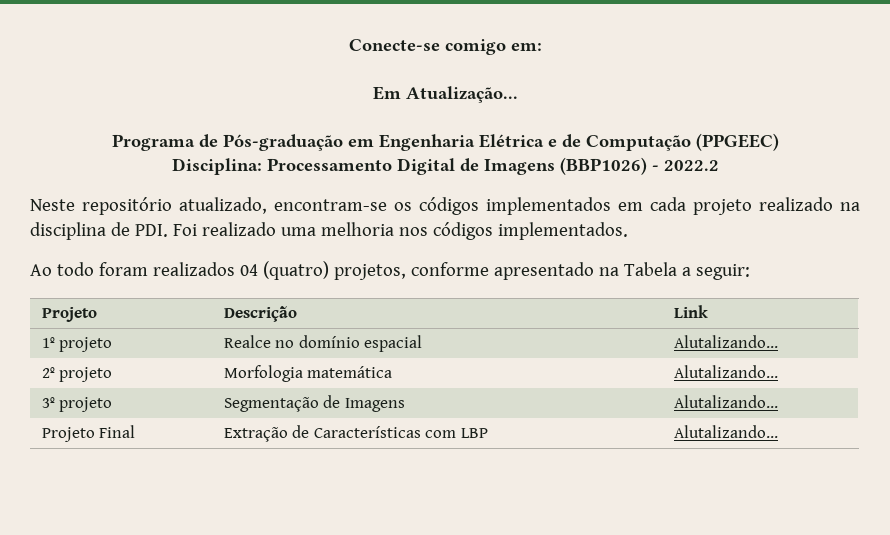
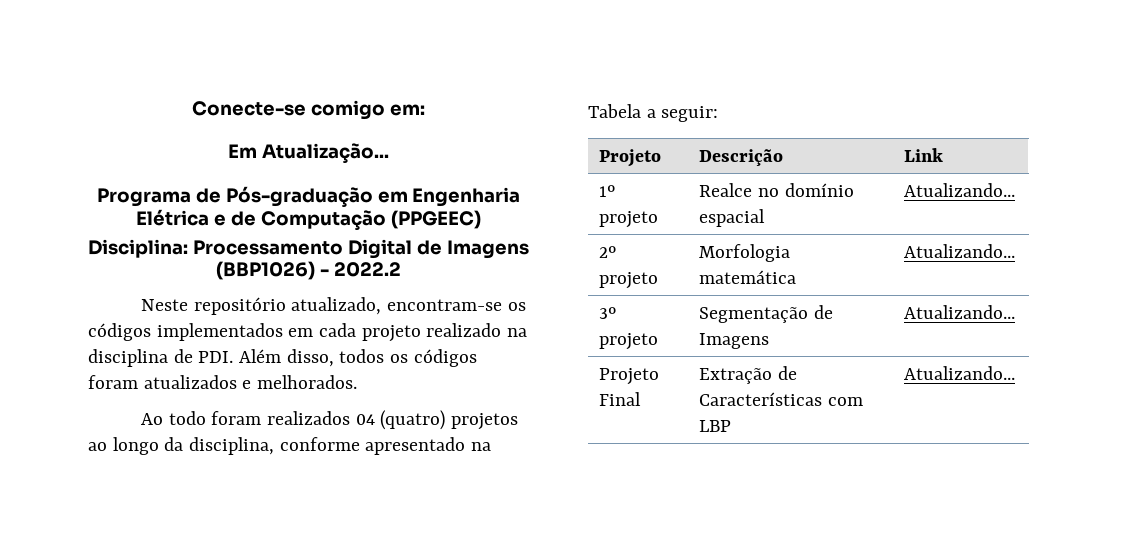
[172,222,628,240] Foi realizado uma melhoria nos códigos implementados. -> [239,349,477,367] [88,375,358,389] Além disso, todos os códigos foram atualizados e melhorados.
[333,264,406,280] projetos, -> [450,413,518,430] [88,437,275,455] projetos ao longo da disciplina,
[673,335,778,348] Alutalizando... -> [904,183,1016,197] Atualizando...
[673,365,778,378] Alutalizando... -> [904,244,1016,258] Atualizando...
[673,395,778,408] Alutalizando... -> [904,305,1016,319] Atualizando...
[673,425,778,438] Alutalizando... -> [904,366,1016,380] Atualizando...

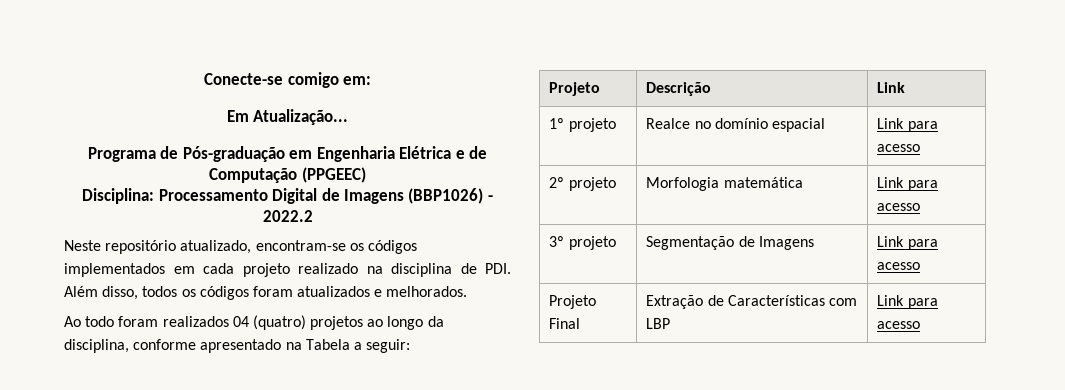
[904,183,1016,197] Atualizando... -> [877,118,938,132] [877,144,921,152] Link para acesso
[904,244,1016,258] Atualizando... -> [877,177,938,191] [877,203,921,211] Link para acesso
[904,305,1016,319] Atualizando... -> [877,236,938,250] [877,262,921,270] Link para acesso
[904,366,1016,380] Atualizando... -> [877,295,938,309] [877,321,921,329] Link para acesso

